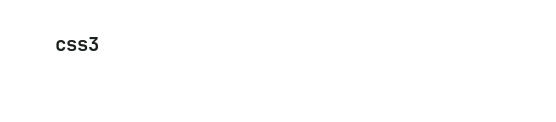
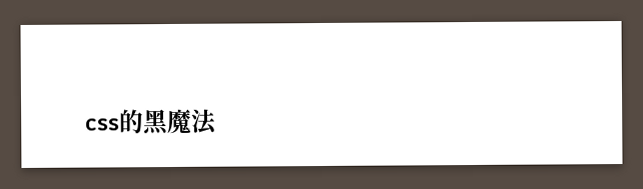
[55,37,99,51] css3 -> [85,108,218,136] css的黑魔法

